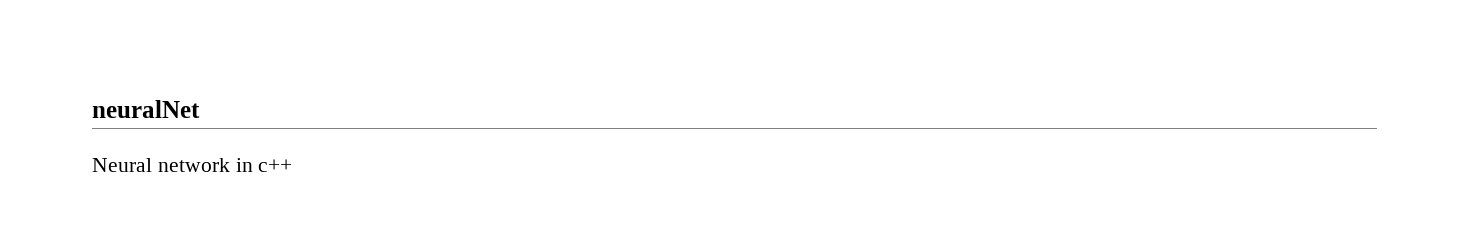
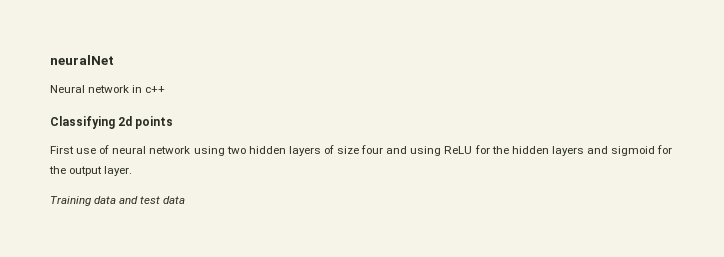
(293, 165) none -> [50,116,174,129] [50,145,673,156] [49,166,133,176] [50,196,186,206] // Classifying 2d points // First use of neural network using two hidden layers of size four and using ReLU for the hidden layers and sigmoid for the output layer. // Training data and test data

